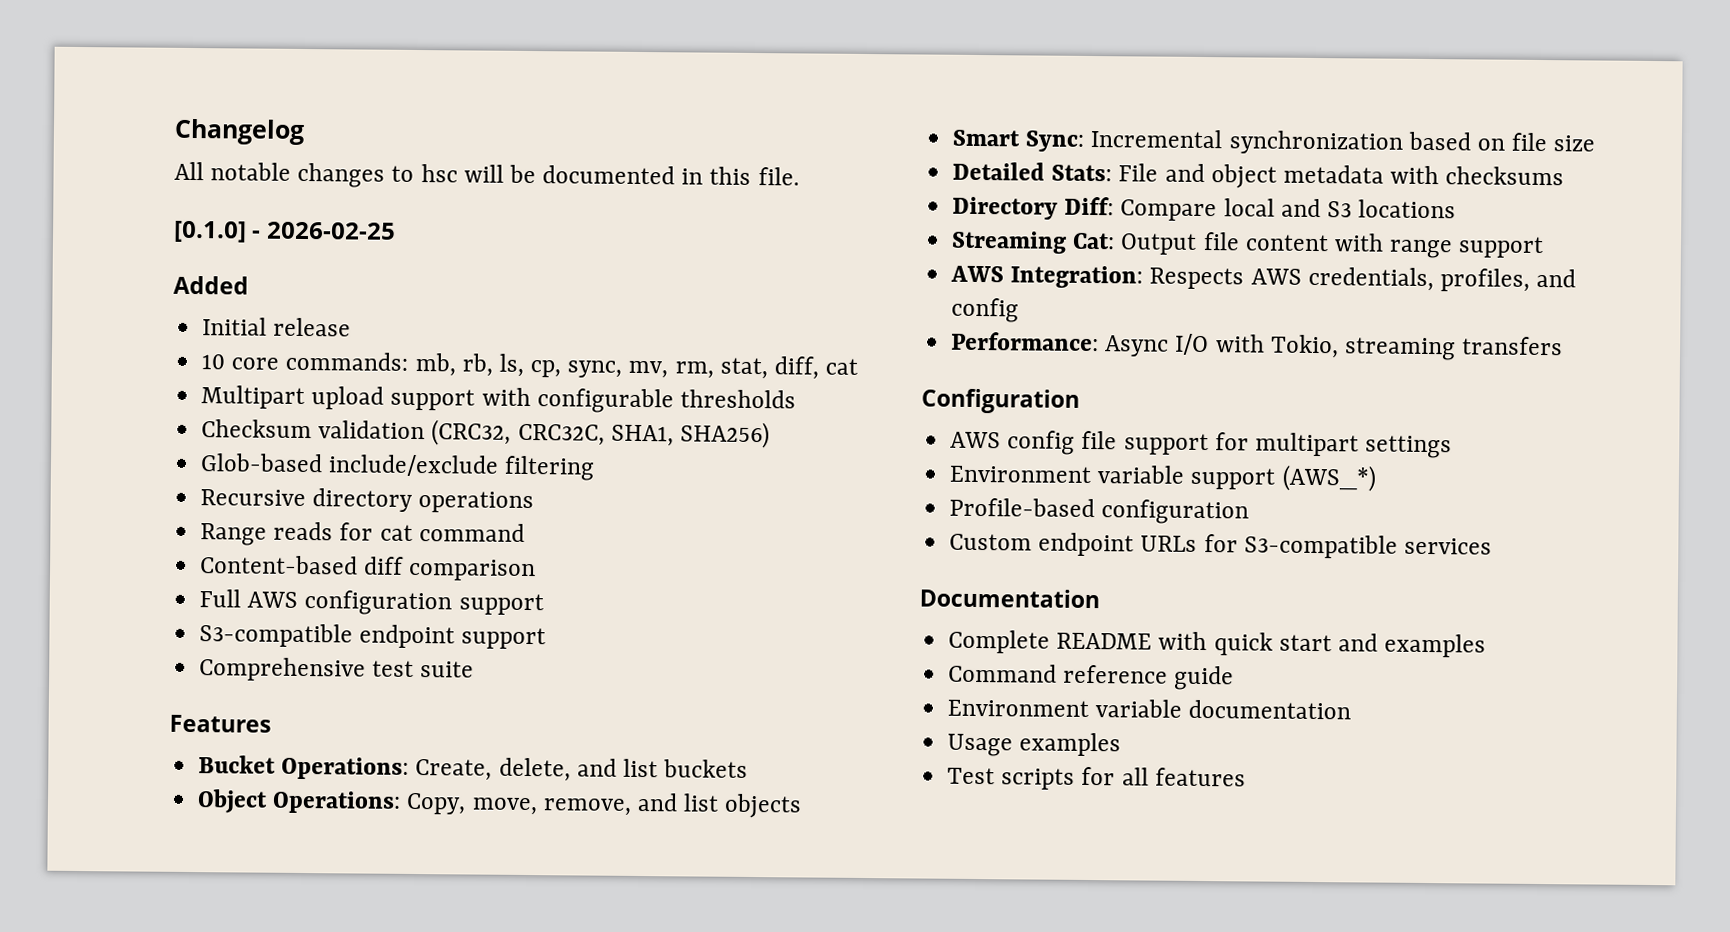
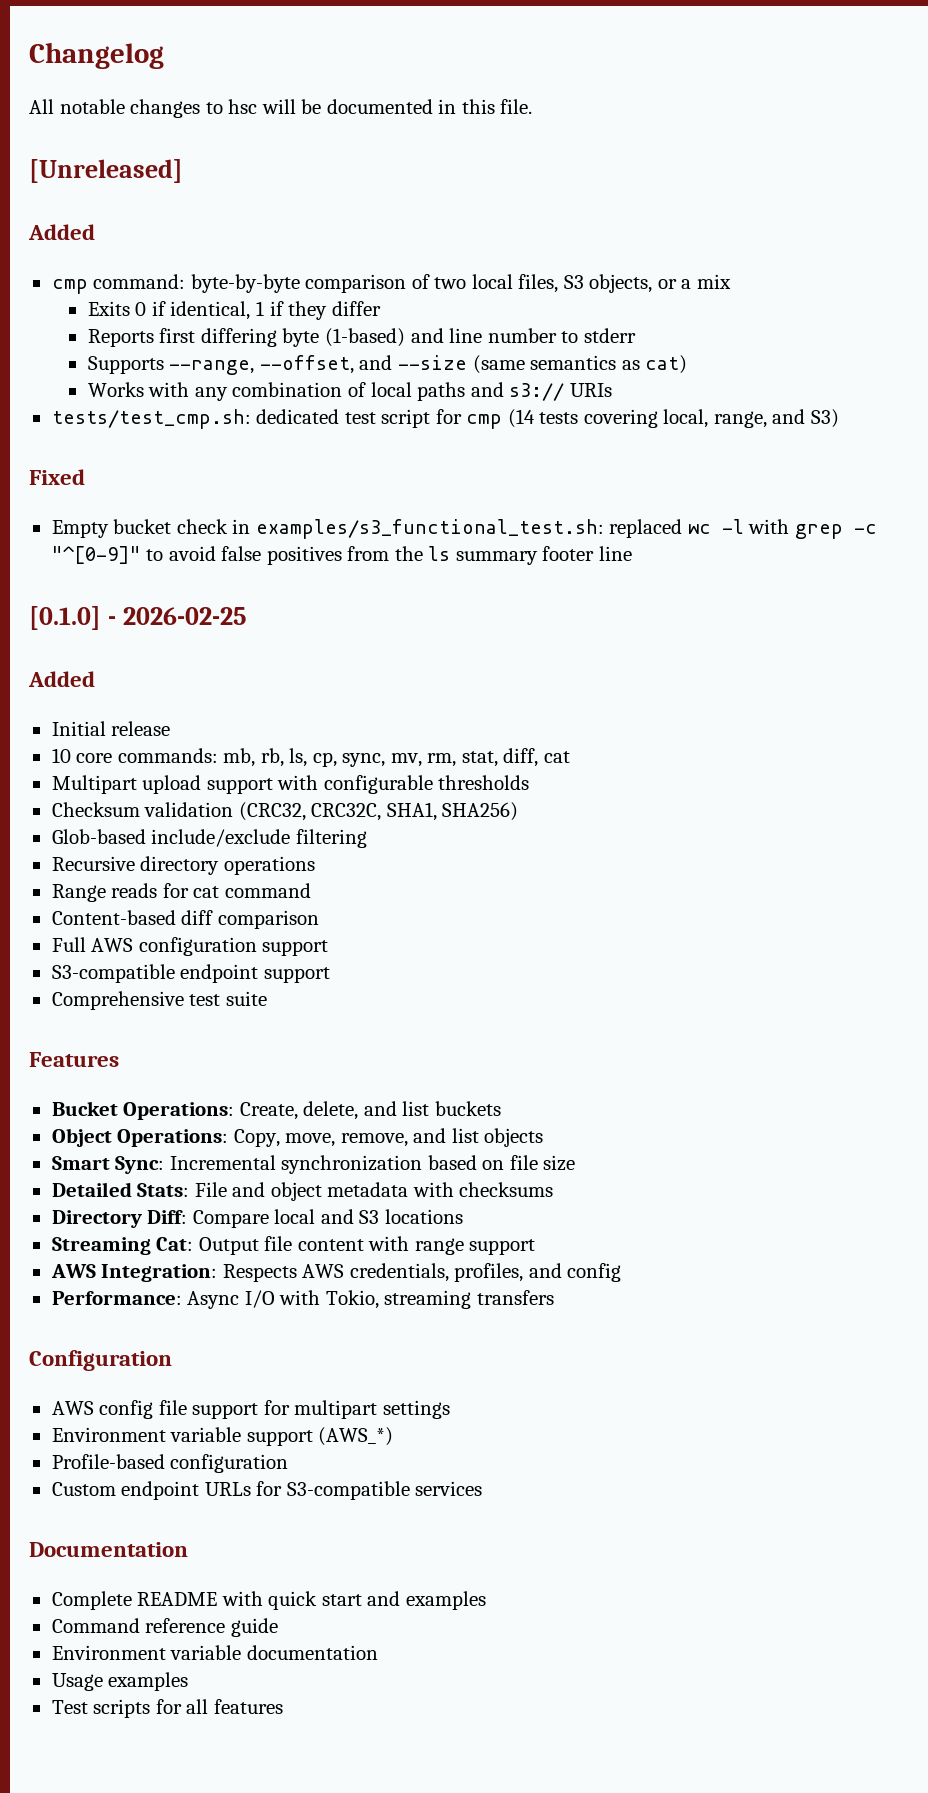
(800, 176) none -> [29,159,183,183] [28,224,95,240] [51,274,731,294] [87,301,381,320] [87,328,636,347] [87,355,688,375] [87,382,612,401] [51,409,839,429] [29,469,85,485] [51,519,877,539] [51,546,632,565] // [Unreleased] // Added // cmp command: byte-by-byte comparison of two local files, S3 objects, or a mix // Exits 0 if identical, 1 if they differ // Reports first differing byte (1-based) and line number to stderr // Supports --range, --offset, and --size (same semantics as cat) // Works with any combination of local paths and s3:// URIs // tests/test_cmp.sh: dedicated test script for cmp (14 tests covering local, range, and S3) // Fixed // Empty bucket check in examples/s3_functional_test.sh: replaced wc -l with grep -c "^[0-9]" to avoid false positives from the ls summary footer line

